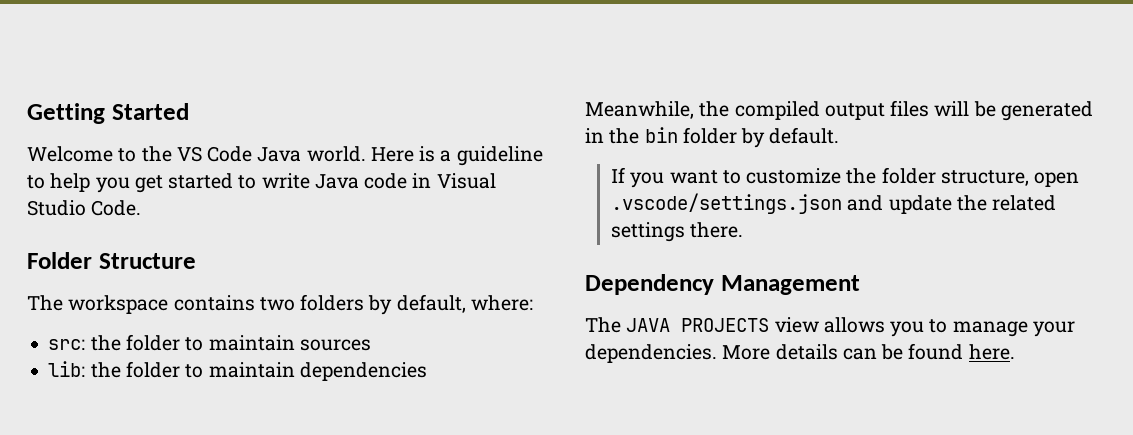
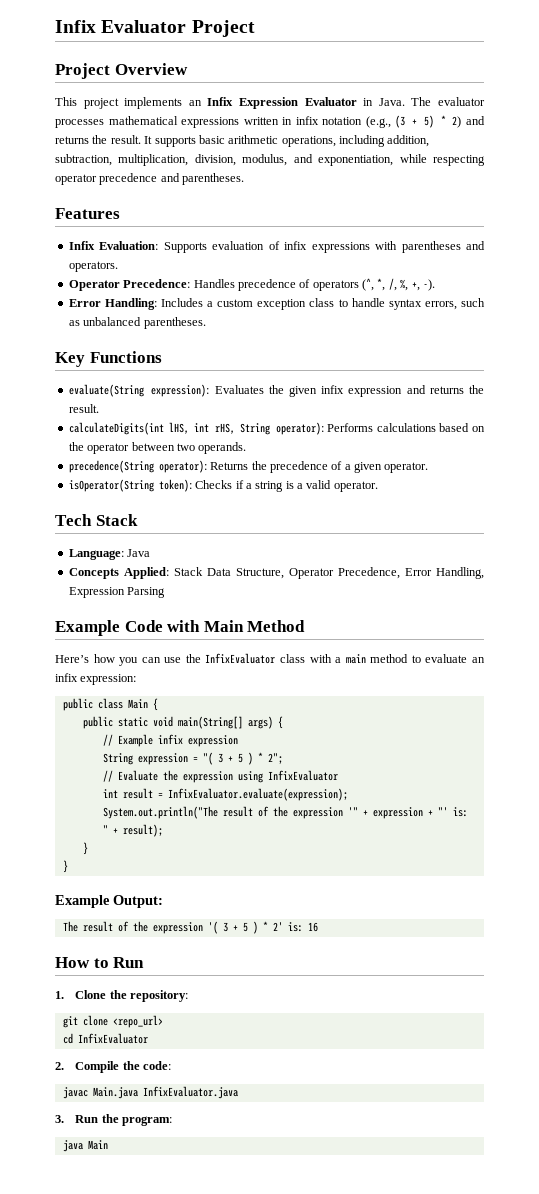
[27,103,189,124] [27,146,543,166] [27,173,496,193] [27,200,142,216] [27,252,196,269] [27,294,533,315] [48,334,371,351] [48,361,427,381] [585,100,1093,121] [585,127,840,148] [611,167,1080,188] [611,193,1057,214] [611,222,744,242] [585,274,860,295] [585,317,1075,337] [585,343,1015,363] Getting Started // Welcome to the VS Code Java world. Here is a guideline to help you get started to write Java code in Visual Studio Code. // Folder Structure // The workspace contains two folders by default, where: // src: the folder to maintain sources // lib: the folder to maintain dependencies // Meanwhile, the compiled output files will be generated in the bin folder by default. // If you want to customize the folder structure, open .vscode/settings.json and update the related settings there. // Dependency Management // The JAVA PROJECTS view allows you to manage your dependencies. More details can be found here. -> [55,20,255,37] [55,63,188,79] [55,97,486,109] [55,115,485,128] [55,135,430,147] [55,154,485,166] [55,173,245,185] [55,208,120,219] [68,241,486,253] [68,261,118,272] [68,278,435,291] [68,298,486,310] [68,317,206,329] [55,351,162,367] [68,384,484,397] [68,404,99,413] [68,422,486,435] [68,442,247,454] [68,460,429,473] [68,479,378,492] [55,514,138,526] [68,549,151,560] [68,567,484,579] [68,587,166,598] [55,620,306,636] [55,653,485,666] [55,673,137,685] [62,698,158,711] [82,716,283,729] [102,734,238,747] [102,752,283,765] [102,770,338,783] [102,788,348,801] [102,806,468,819] [102,824,163,837] [82,842,88,855] [62,860,68,873] [55,895,163,908] [62,921,318,934] [55,957,145,968] [55,990,188,1002] [62,1015,163,1028] [62,1033,148,1044] [55,1061,171,1073] [62,1086,238,1099] [55,1114,172,1126] [62,1140,108,1152] Infix Evaluator Project // Project Overview // This project implements an Infix Expression Evaluator in Java. The evaluator processes mathematical expressions written in infix notation (e.g., (3 + 5) * 2) and returns the result. It supports basic arithmetic operations, including addition, subtraction, multiplication, division, modulus, and exponentiation, while respecting operator precedence and parentheses. // Features // Infix Evaluation: Supports evaluation of infix expressions with parentheses and operators. // Operator Precedence: Handles precedence of operators (^, *, /, %, +, -). // Error Handling: Includes a custom exception class to handle syntax errors, such as unbalanced parentheses. // Key Functions // evaluate(String expression): Evaluates the given infix expression and returns the result. // calculateDigits(int lHS, int rHS, String operator): Performs calculations based on the operator between two operands. // precedence(String operator): Returns the precedence of a given operator. // isOperator(String token): Checks if a string is a valid operator. // Tech Stack // Language: Java // Concepts Applied: Stack Data Structure, Operator Precedence, Error Handling, Expression Parsing // Example Code with Main Method // Here’s how you can use the InfixEvaluator class with a main method to evaluate an infix expression: // public class Main { // public static void main(String[] args) { // // Example infix expression // String expression = "( 3 + 5 ) * 2"; // // Evaluate the expression using InfixEvaluator // int result = InfixEvaluator.evaluate(expression); // System.out.println("The result of the expression '" + expression + "' is: " + result); // } // } // Example Output: // The result of the expression '( 3 + 5 ) * 2' is: 16 // How to Run // 1. Clone the repository: // git clone <repo_url> // cd InfixEvaluator // 2. Compile the code: // javac Main.java InfixEvaluator.java // 3. Run the program: // java Main

